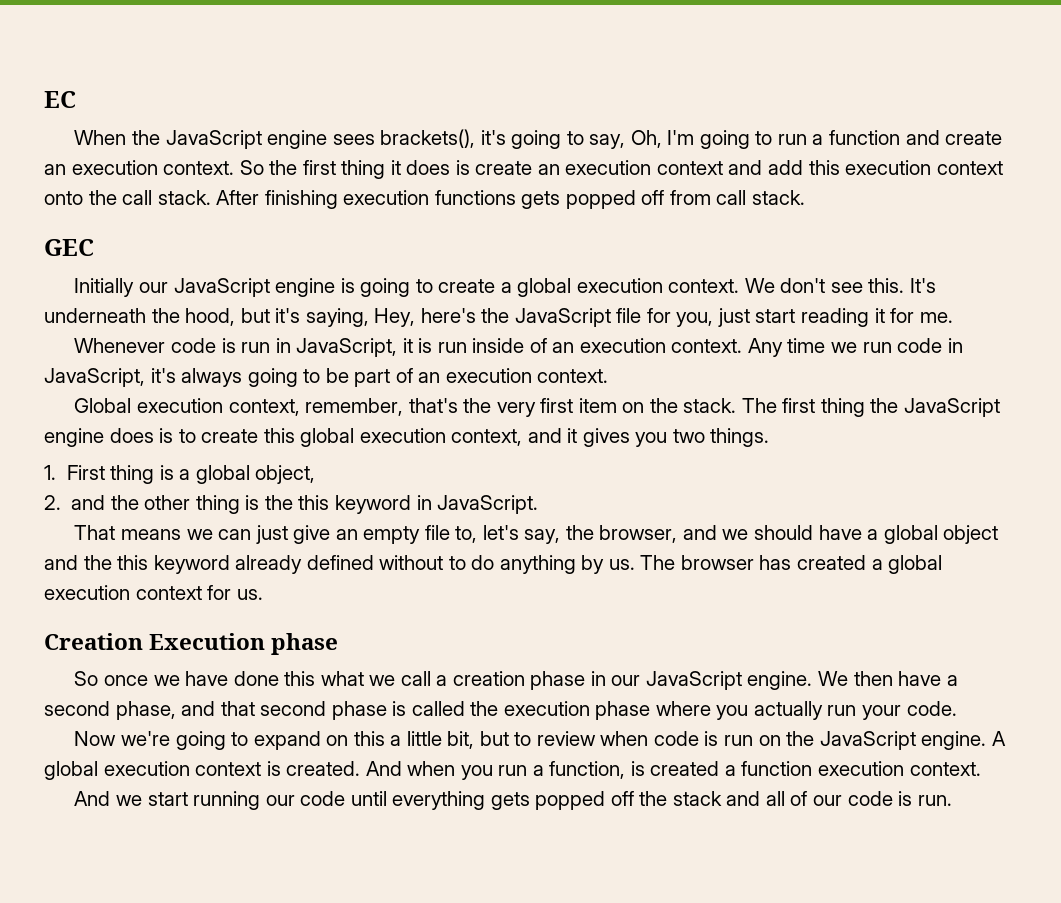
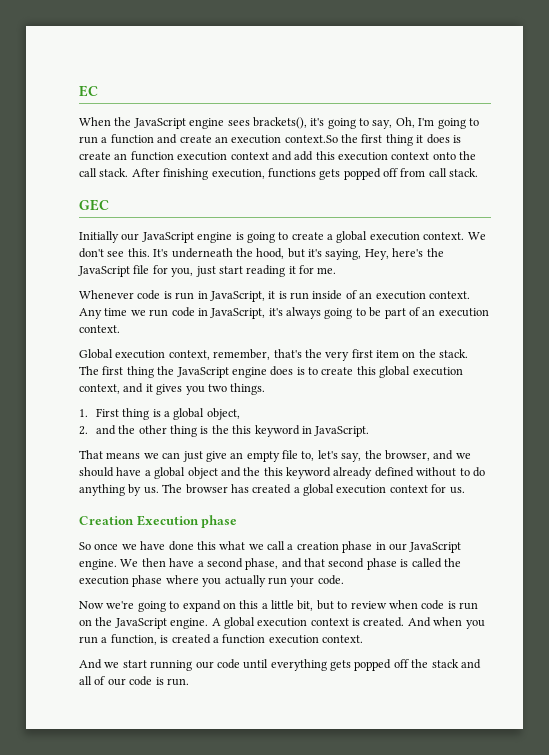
[163,160,264,175] context. So -> [284,135,338,143] context.So
(560, 169) none -> [130,151,174,161] function
[343,190,430,205] execution -> [211,169,265,179] execution,

